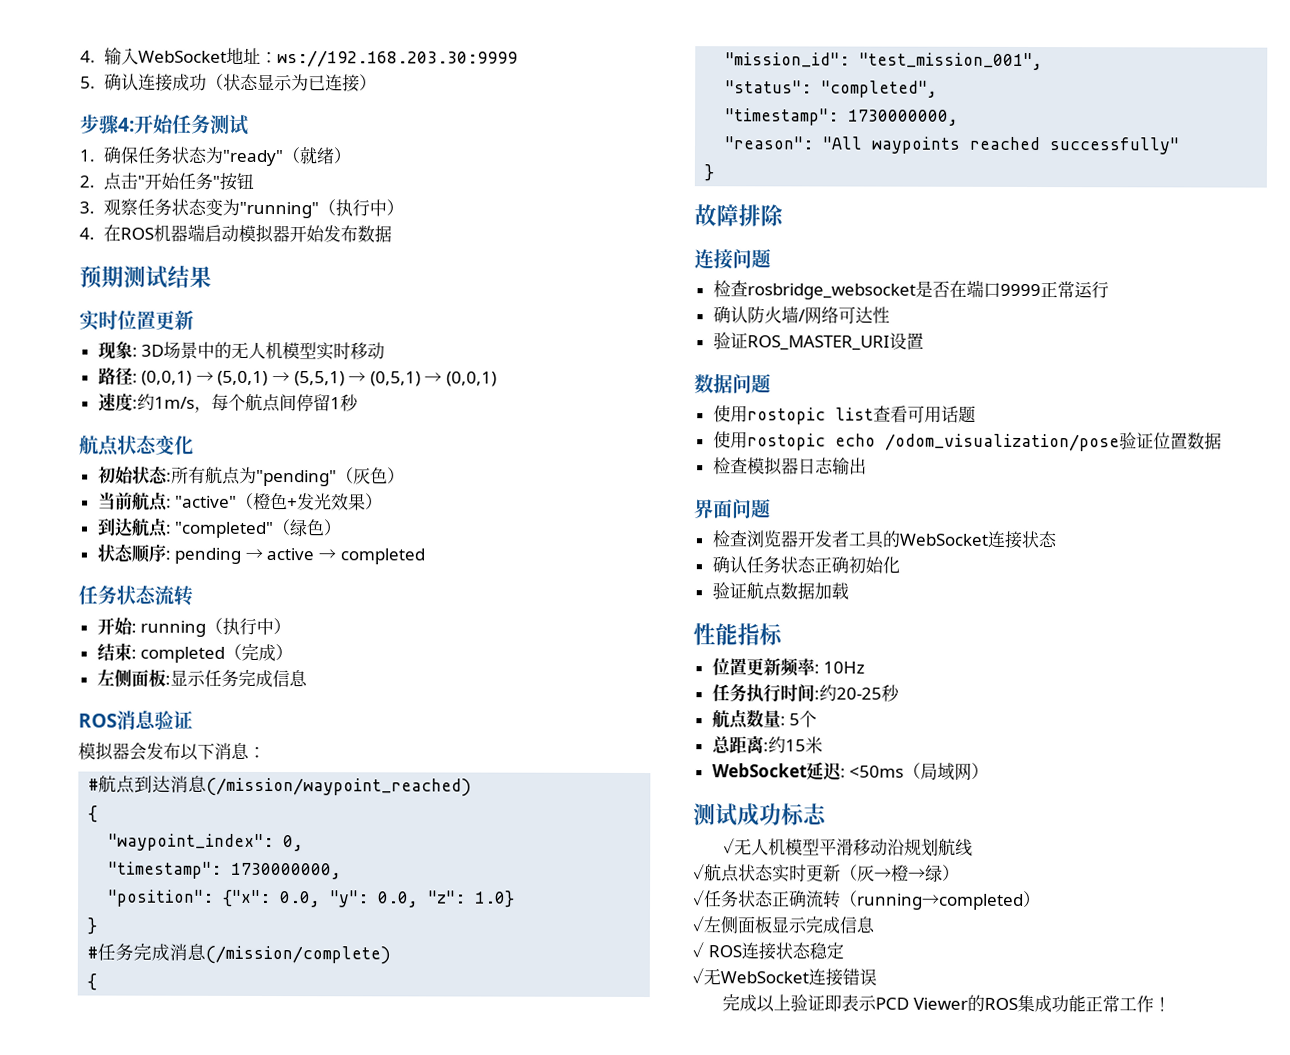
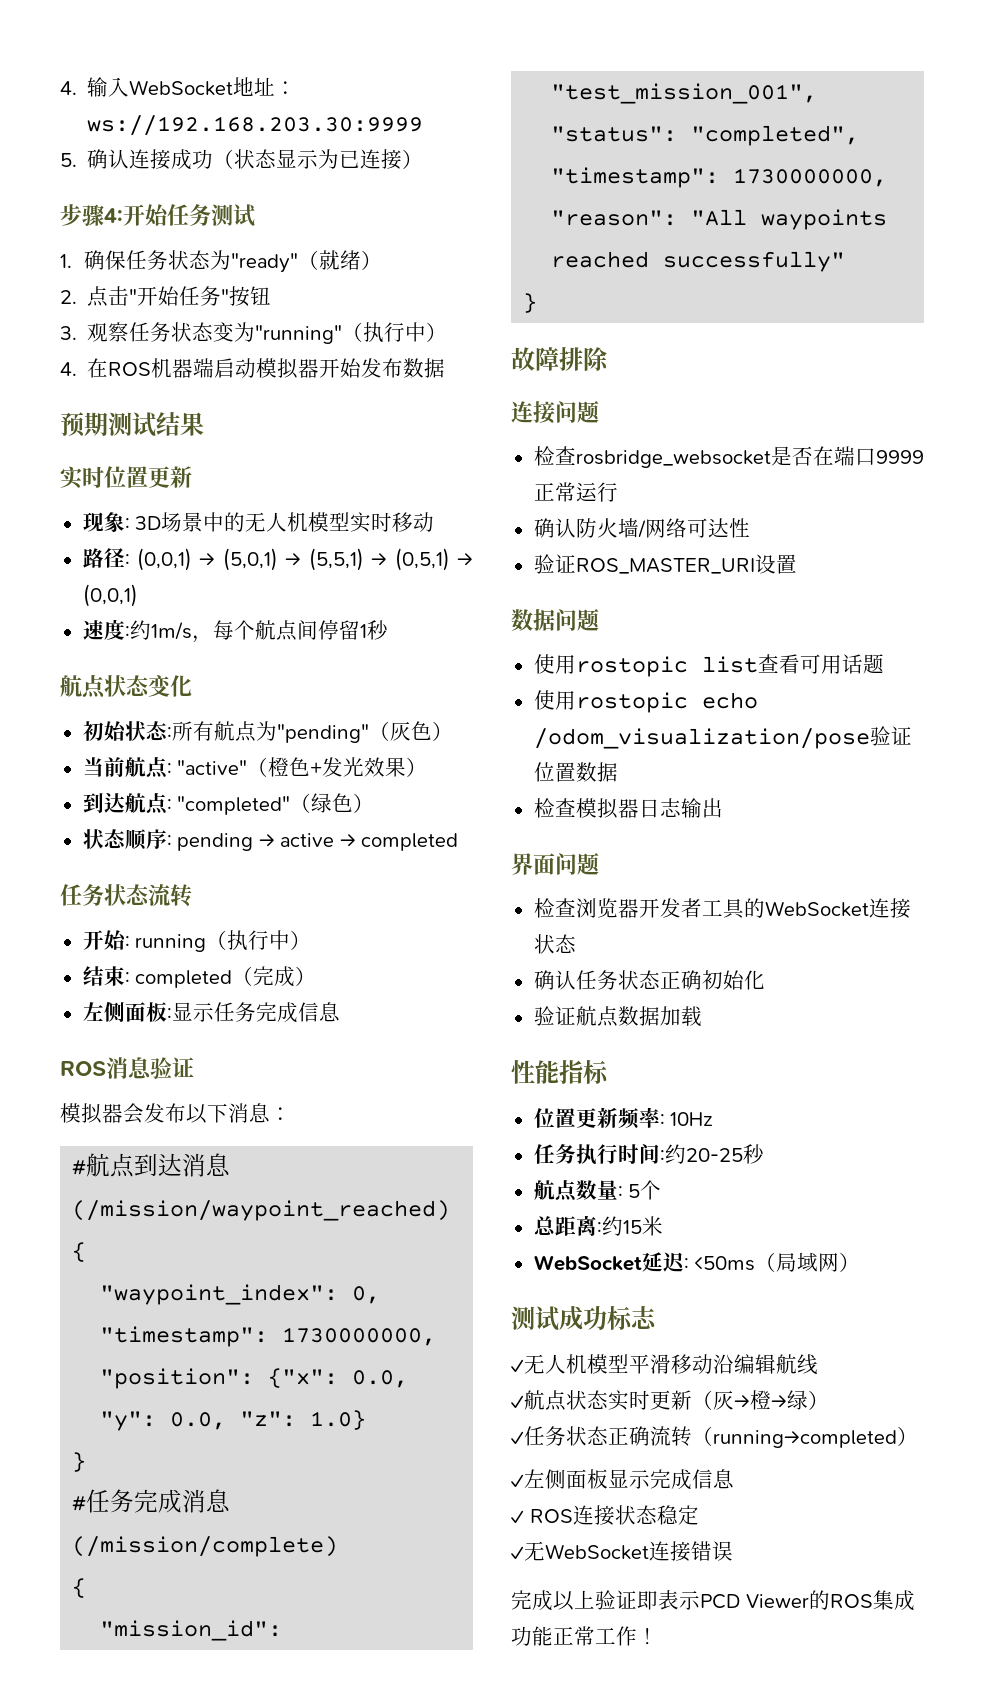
[904,838,940,857] 规划 -> [734,1354,776,1374] 编辑

